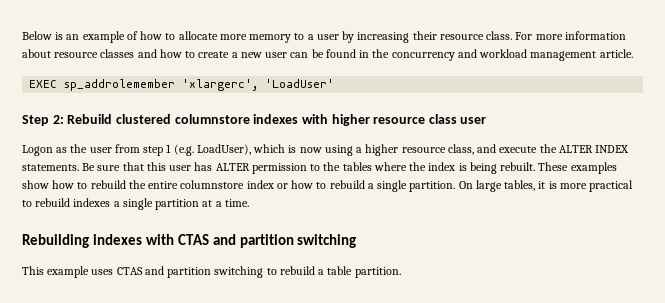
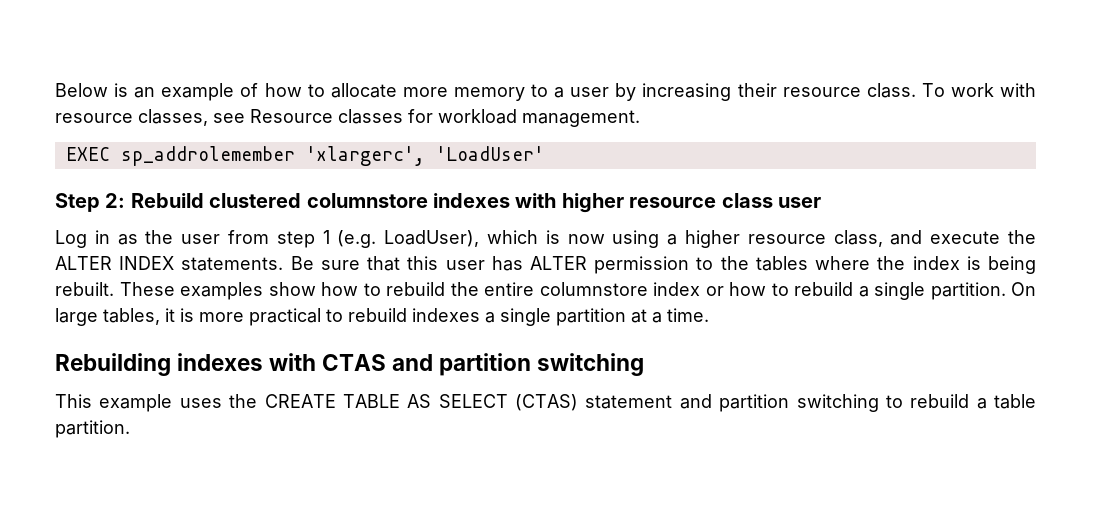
[515,31,626,40] [22,49,633,61] For more information about resource classes and how to create a new user can be found in the concurrency and workload management article. -> [921,83,1037,97] [55,109,640,127] To work with resource classes, see Resource classes for workload management.
[22,145,53,156] Logon -> [55,230,110,248] Log in
[116,267,143,275] CTAS -> [229,394,673,411] the CREATE TABLE AS SELECT (CTAS) statement

